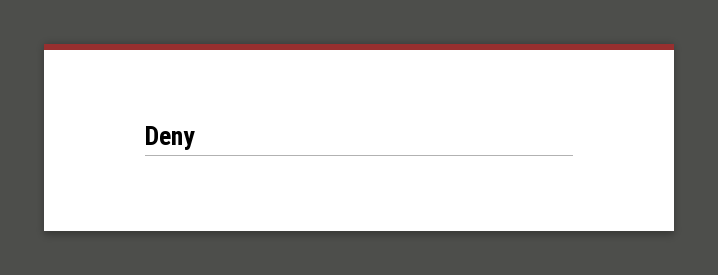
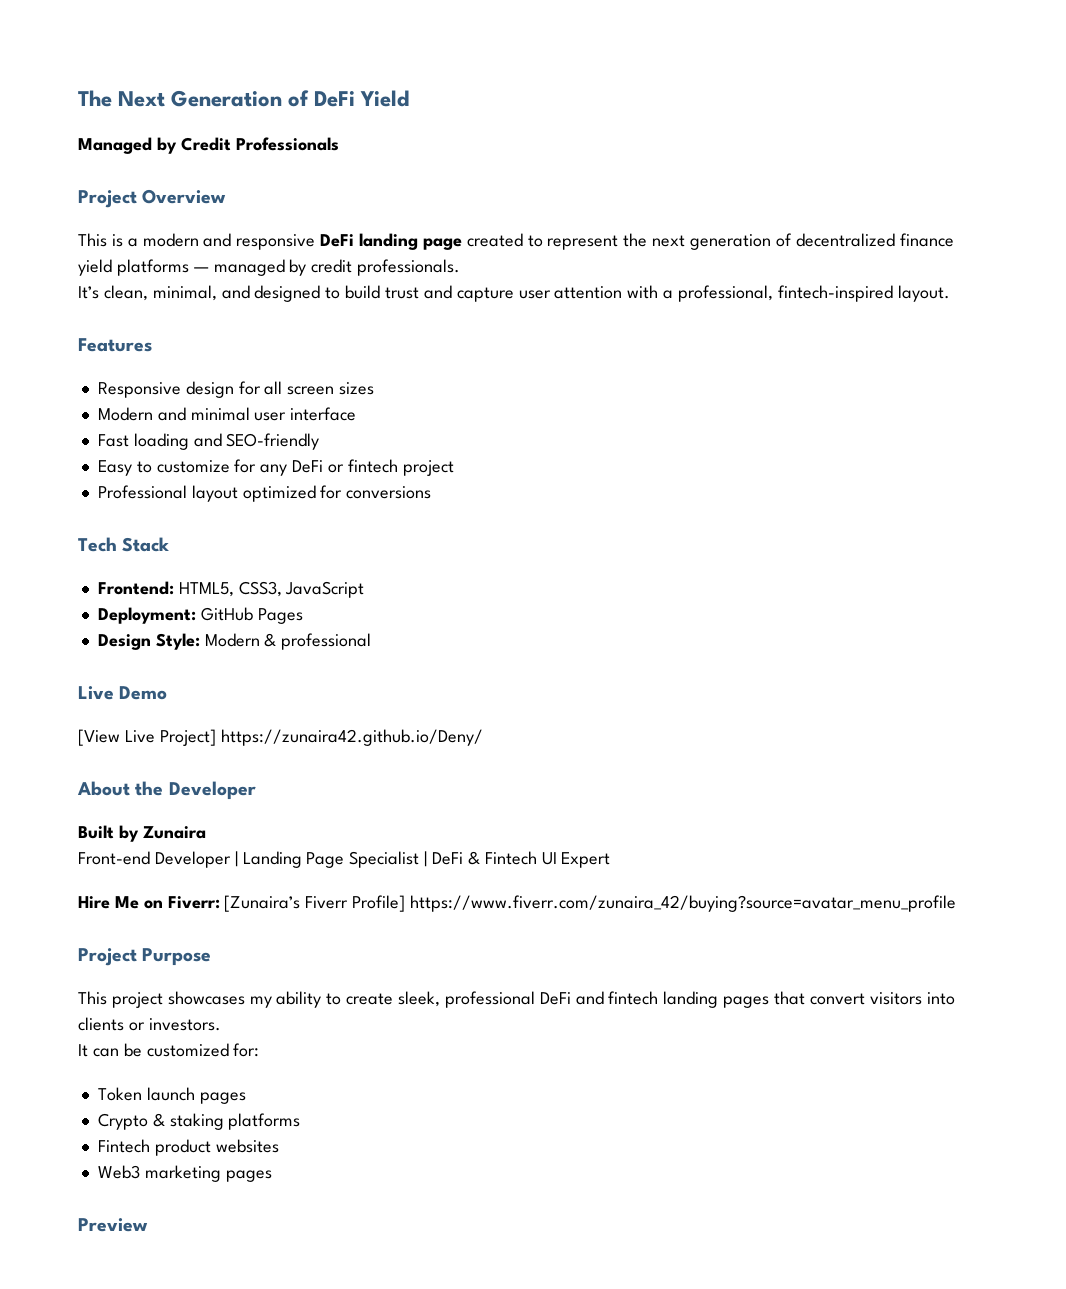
[145,126,195,150] Deny -> [78,90,411,107] [78,137,339,154] [78,189,227,208] [78,233,954,250] [78,259,461,276] [78,285,950,302] [78,338,152,352] [97,381,375,398] [97,407,357,421] [97,433,320,450] [97,459,454,476] [97,485,432,502] [78,537,170,552] [97,581,365,598] [97,607,303,624] [97,633,372,650] [78,686,168,700] [78,729,483,746] [77,781,256,800] [78,825,206,842] [78,851,611,868] [78,895,957,912] [78,948,212,966] [78,991,955,1008] [78,1017,221,1031] [78,1043,260,1057] [97,1087,246,1104] [97,1113,301,1130] [97,1139,279,1156] [97,1165,272,1182] [78,1218,148,1232] The Next Generation of DeFi Yield // Managed by Credit Professionals // Project Overview // This is a modern and responsive DeFi landing page created to represent the next generation of decentralized finance yield platforms — managed by credit professionals. // It’s clean, minimal, and designed to build trust and capture user attention with a professional, fintech-inspired layout. // Features // Responsive design for all screen sizes // Modern and minimal user interface // Fast loading and SEO-friendly // Easy to customize for any DeFi or fintech project // Professional layout optimized for conversions // Tech Stack // Frontend: HTML5, CSS3, JavaScript // Deployment: GitHub Pages // Design Style: Modern & professional // Live Demo // [View Live Project] https://zunaira42.github.io/Deny/ // About the Developer // Built by Zunaira // Front-end Developer | Landing Page Specialist | DeFi & Fintech UI Expert // Hire Me on Fiverr: [Zunaira’s Fiverr Profile] https://www.fiverr.com/zunaira_42/buying?source=avatar_menu_profile // Project Purpose // This project showcases my ability to create sleek, professional DeFi and fintech landing pages that convert visitors into clients or investors. // It can be customized for: // Token launch pages // Crypto & staking platforms // Fintech product websites // Web3 marketing pages // Preview

